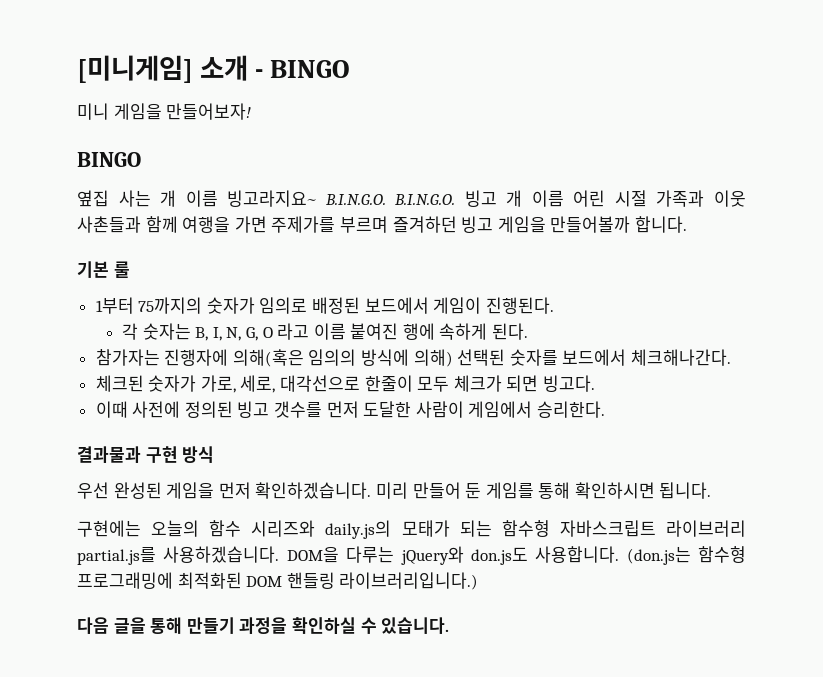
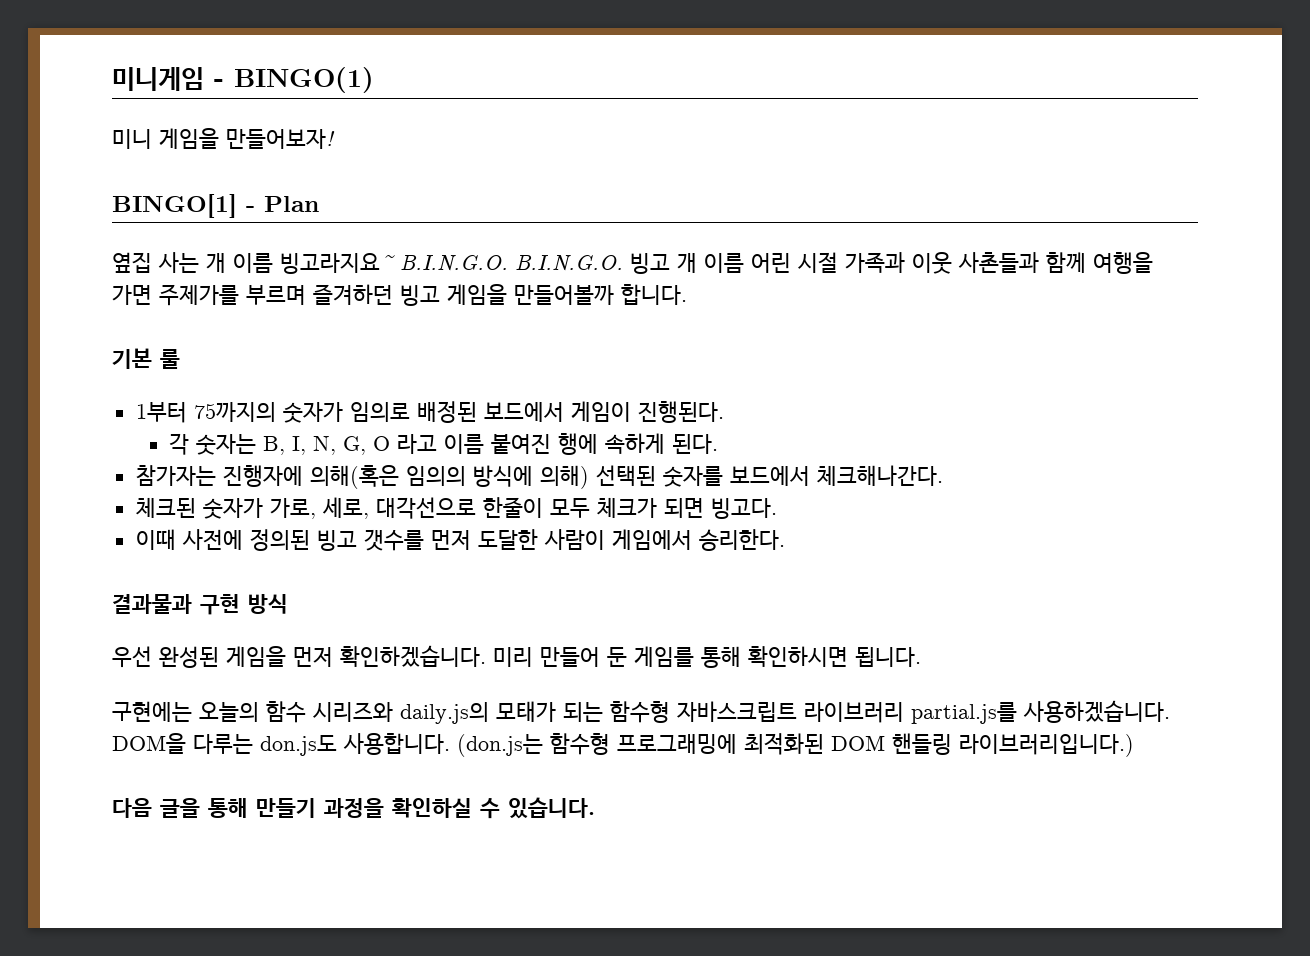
[77,55,350,83] [미니게임] 소개 - BINGO -> [112,67,374,93] 미니게임 - BINGO(1)
[77,152,141,167] BINGO -> [112,194,319,218] BINGO[1] - Plan
[400,546,464,565] jQuery와 -> (253, 744) none

